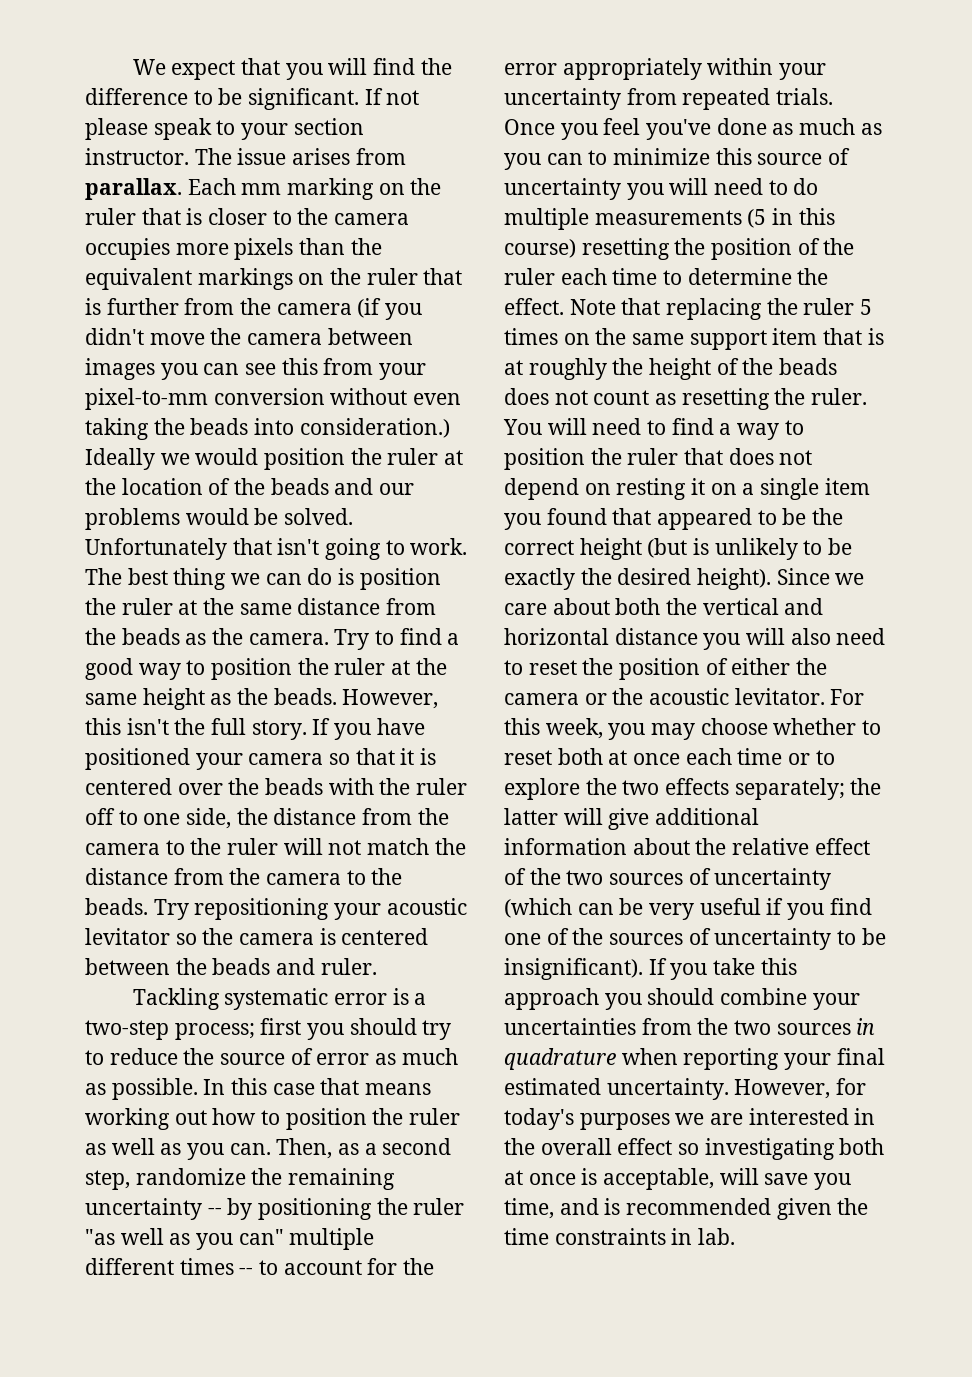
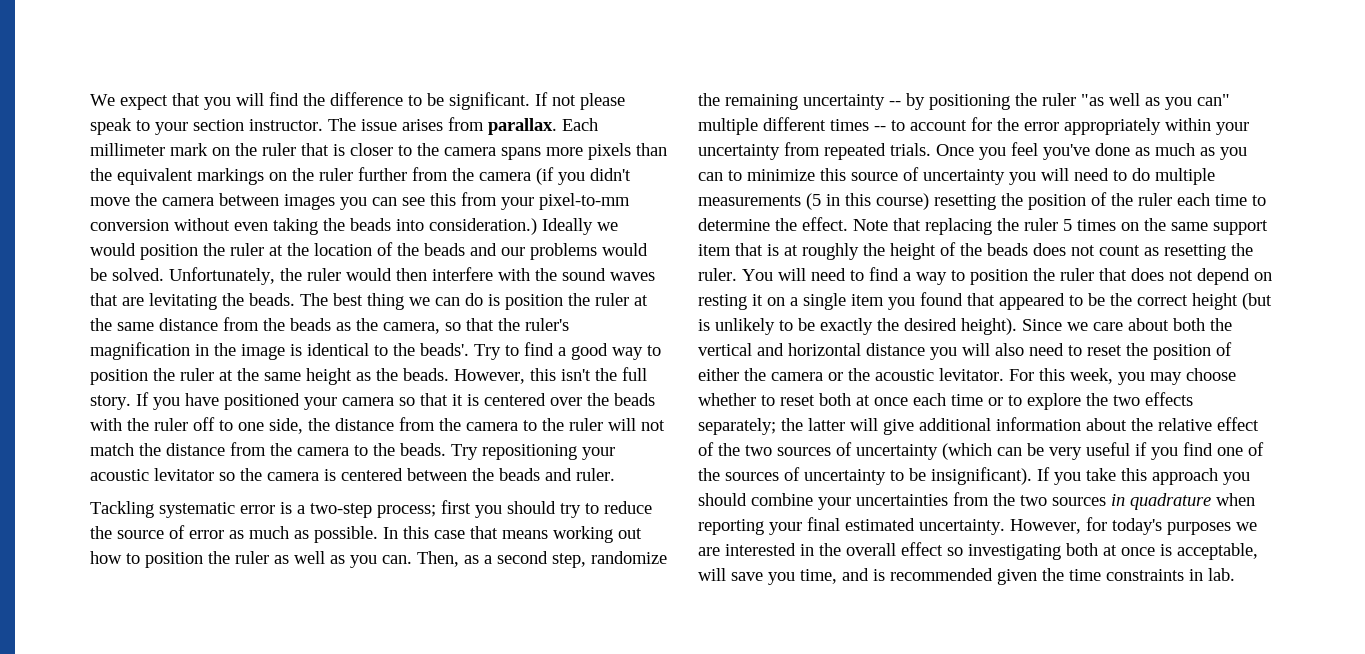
[241,178,375,200] mm marking -> [90,143,208,156] millimeter mark
[85,238,170,260] occupies -> [501,147,541,160] spans
[423,268,463,285] [85,298,101,315] that is -> (353, 174) none
[85,538,468,560] Unfortunately that isn't going to work. -> [169,267,655,285] [90,293,295,310] Unfortunately, the ruler would then interfere with the sound waves that are levitating the beads.
[248,633,329,645] camera. -> [383,318,569,334] [90,342,469,360] camera, so that the ruler's magnification in the image is identical to the beads'.

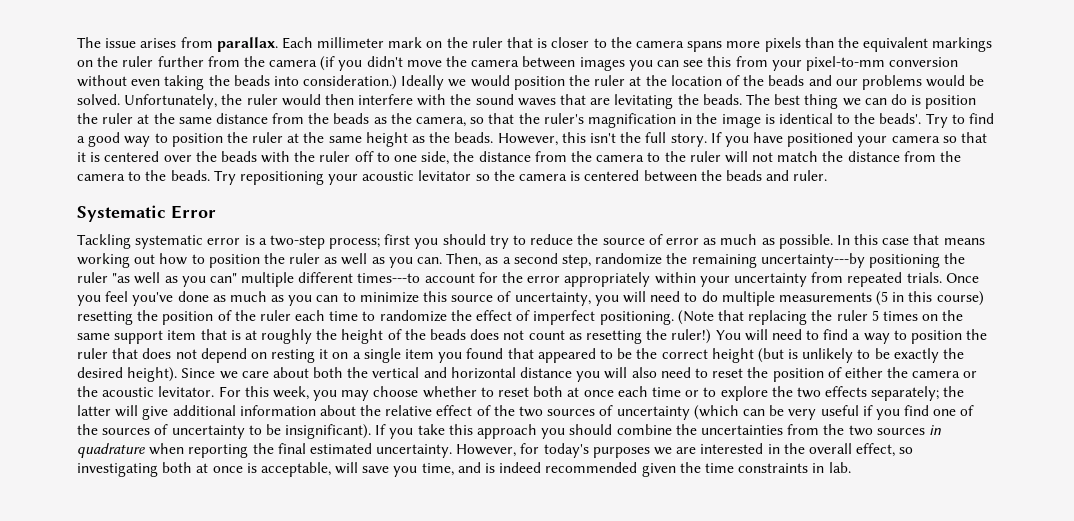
[90,92,625,110] [90,118,323,135] We expect that you will find the difference to be significant. If not please speak to your section instructor. -> (77, 42) none
(615, 474) none -> [77,205,216,222] // Systematic Error
[803,93,925,110] uncertainty -- by -> [760,253,865,268] uncertainty---by
[830,119,905,131] times -- to -> [357,273,421,283] times---to
[923,169,1005,185] uncertainty -> [514,292,591,306] uncertainty,
[698,217,888,231] determine the effect. Note -> [379,310,714,325] randomize the effect of imperfect positioning. (Note
[698,268,737,281] ruler. -> [671,329,712,344] ruler!)
[818,497,851,510] your -> [675,424,697,435] the
[769,522,802,535] your -> [252,443,274,454] the
[901,542,943,556] effect -> [856,443,896,457] effect,
(885, 575) none -> [499,462,542,473] indeed

